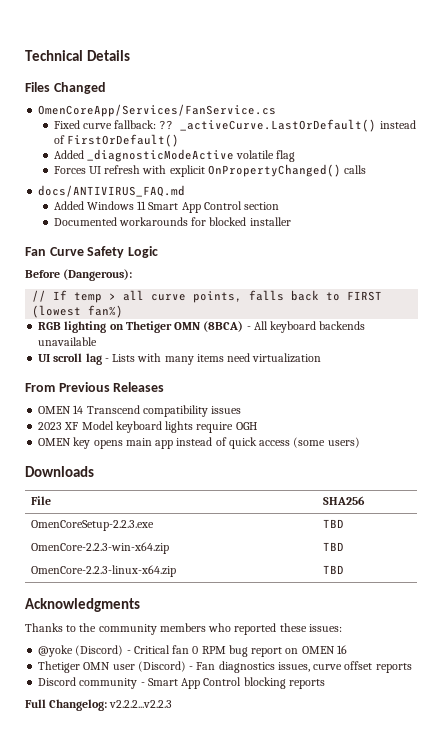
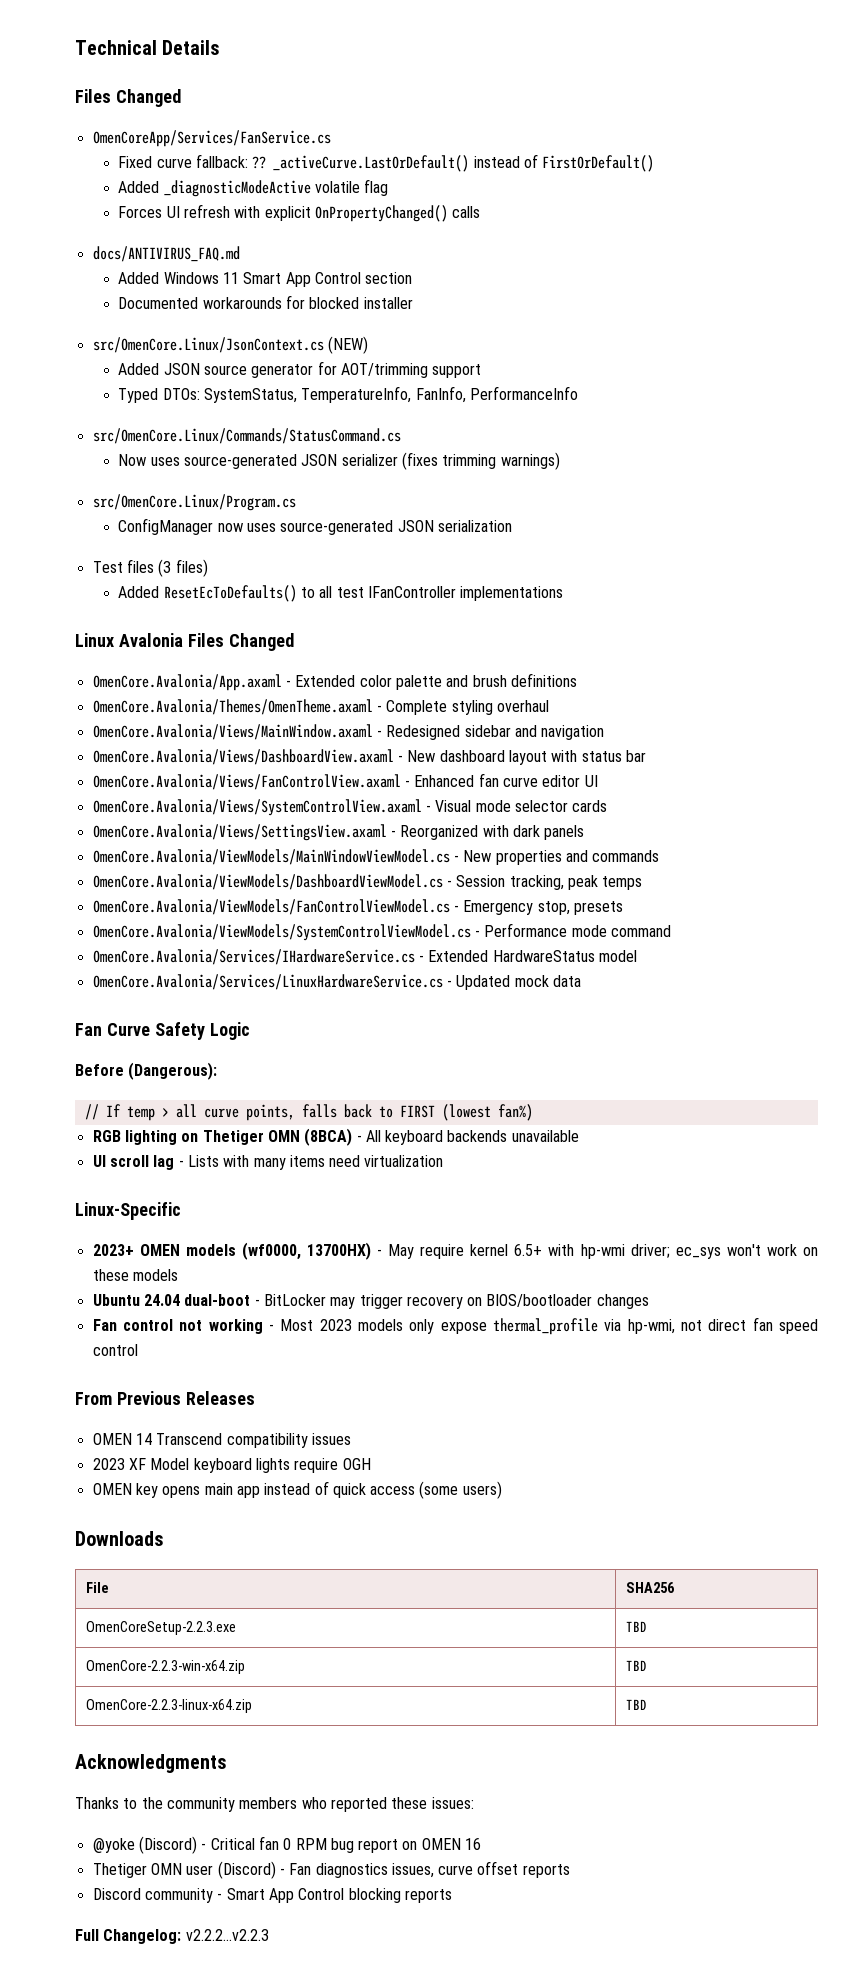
(291, 221) none -> [92,336,368,354] [118,361,482,378] [118,386,579,403] [92,428,401,444] [118,452,560,470] [92,494,296,511] [118,518,513,535] [92,559,208,577] [118,585,564,602] [75,633,294,651] [92,673,577,691] [92,699,549,715] [92,724,605,740] [92,749,646,765] [92,773,598,790] [92,799,608,816] [92,824,585,841] [92,849,660,865] [92,874,643,890] [92,899,623,915] [92,923,671,941] [92,949,637,965] [92,974,581,990] // src/OmenCore.Linux/JsonContext.cs (NEW) // Added JSON source generator for AOT/trimming support // Typed DTOs: SystemStatus, TemperatureInfo, FanInfo, PerformanceInfo // src/OmenCore.Linux/Commands/StatusCommand.cs // Now uses source-generated JSON serializer (fixes trimming warnings) // src/OmenCore.Linux/Program.cs // ConfigManager now uses source-generated JSON serialization // Test files (3 files) // Added ResetEcToDefaults() to all test IFanController implementations // Linux Avalonia Files Changed // OmenCore.Avalonia/App.axaml - Extended color palette and brush definitions // OmenCore.Avalonia/Themes/OmenTheme.axaml - Complete styling overhaul // OmenCore.Avalonia/Views/MainWindow.axaml - Redesigned sidebar and navigation // OmenCore.Avalonia/Views/DashboardView.axaml - New dashboard layout with status bar // OmenCore.Avalonia/Views/FanControlView.axaml - Enhanced fan curve editor UI // OmenCore.Avalonia/Views/SystemControlView.axaml - Visual mode selector cards // OmenCore.Avalonia/Views/SettingsView.axaml - Reorganized with dark panels // OmenCore.Avalonia/ViewModels/MainWindowViewModel.cs - New properties and commands // OmenCore.Avalonia/ViewModels/DashboardViewModel.cs - Session tracking, peak temps // OmenCore.Avalonia/ViewModels/FanControlViewModel.cs - Emergency stop, presets // OmenCore.Avalonia/ViewModels/SystemControlViewModel.cs - Performance mode command // OmenCore.Avalonia/Services/IHardwareService.cs - Extended HardwareStatus model // OmenCore.Avalonia/Services/LinuxHardwareService.cs - Updated mock data
(322, 358) none -> [75,1202,181,1220] [92,1242,818,1260] [92,1269,178,1281] [92,1294,649,1309] [92,1317,818,1335] [92,1344,138,1356] // Linux-Specific // 2023+ OMEN models (wf0000, 13700HX) - May require kernel 6.5+ with hp-wmi driver; ec_sys won't work on these models // Ubuntu 24.04 dual-boot - BitLocker may trigger recovery on BIOS/bootloader changes // Fan control not working - Most 2023 models only expose thermal_profile via hp-wmi, not direct fan speed control

